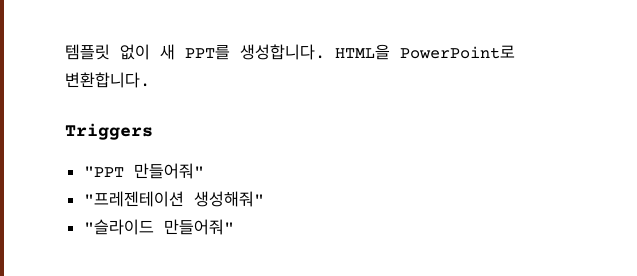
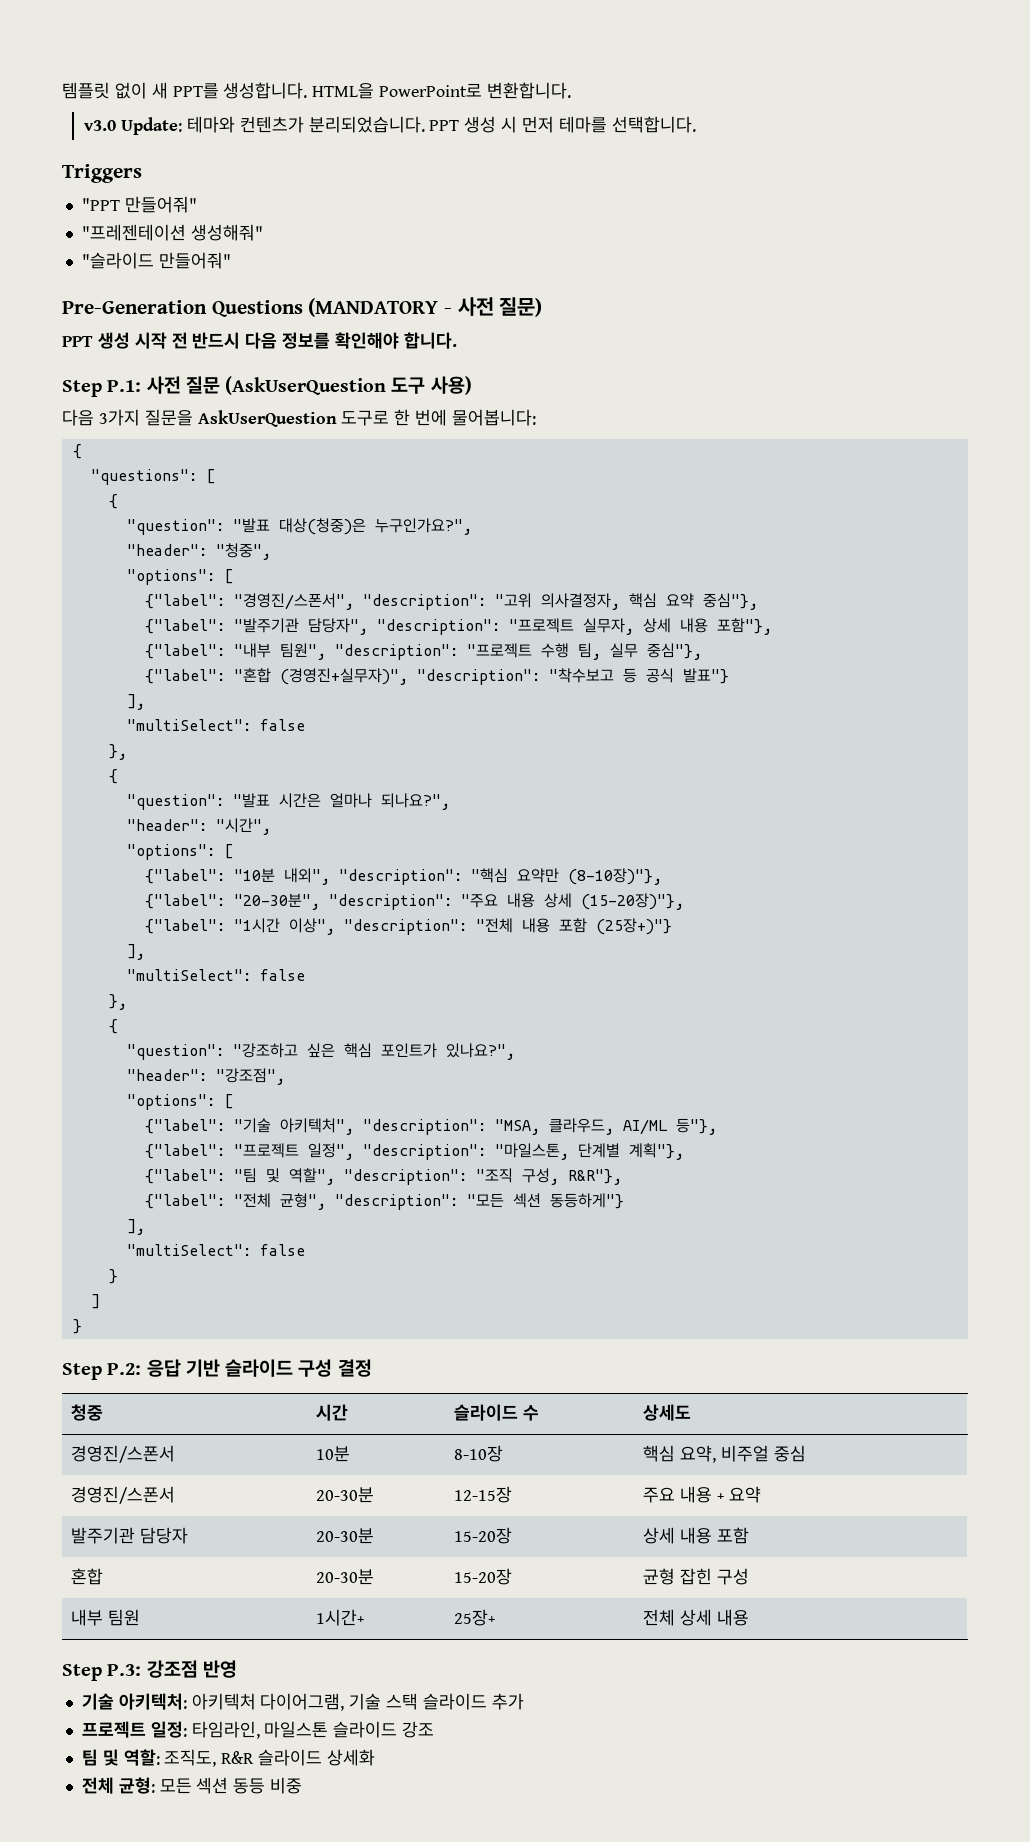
(150, 80) none -> [84,116,696,135] // v3.0 Update: 테마와 컨텐츠가 분리되었습니다. PPT 생성 시 먼저 테마를 선택합니다.
(234, 227) none -> [62,297,543,317] [62,332,457,349] [62,376,472,397] [62,409,537,427] [72,444,82,459] [90,469,215,485] [108,494,118,509] [126,518,472,535] [126,543,271,560] [126,569,233,585] [144,593,758,610] [144,618,772,635] [144,643,702,660] [144,668,729,685] [126,694,145,710] [126,719,305,731] [108,744,127,760] [108,769,118,784] [126,793,450,810] [126,818,271,835] [126,844,233,860] [144,868,662,885] [144,893,684,910] [144,918,672,935] [126,944,145,960] [126,969,305,981] [108,994,127,1010] [108,1019,118,1034] [126,1043,515,1060] [126,1068,285,1085] [126,1094,233,1110] [144,1118,717,1135] [144,1143,684,1160] [144,1168,622,1185] [144,1193,624,1210] [126,1219,145,1235] [126,1244,305,1256] [108,1269,118,1284] [90,1294,100,1309] [72,1319,82,1334] [62,1359,372,1380] [71,1404,104,1421] [316,1404,349,1421] [454,1404,540,1421] [643,1404,692,1421] [71,1445,176,1463] [316,1446,351,1462] [454,1445,504,1462] [643,1445,806,1463] [71,1486,176,1504] [316,1487,375,1503] [454,1486,513,1503] [643,1486,761,1503] [71,1527,189,1544] [316,1528,375,1544] [454,1527,513,1544] [643,1527,749,1544] [71,1568,104,1585] [316,1569,375,1585] [454,1568,513,1585] [643,1568,749,1585] [71,1609,141,1626] [316,1609,365,1626] [454,1609,496,1626] [643,1609,749,1626] [62,1660,237,1681] [81,1693,524,1711] [81,1721,435,1739] [81,1749,375,1767] [81,1777,303,1794] // Pre-Generation Questions (MANDATORY - 사전 질문) // PPT 생성 시작 전 반드시 다음 정보를 확인해야 합니다. // Step P.1: 사전 질문 (AskUserQuestion 도구 사용) // 다음 3가지 질문을 AskUserQuestion 도구로 한 번에 물어봅니다: // { // "questions": [ // { // "question": "발표 대상(청중)은 누구인가요?", // "header": "청중", // "options": [ // {"label": "경영진/스폰서", "description": "고위 의사결정자, 핵심 요약 중심"}, // {"label": "발주기관 담당자", "description": "프로젝트 실무자, 상세 내용 포함"}, // {"label": "내부 팀원", "description": "프로젝트 수행 팀, 실무 중심"}, // {"label": "혼합 (경영진+실무자)", "description": "착수보고 등 공식 발표"} // ], // "multiSelect": false // }, // { // "question": "발표 시간은 얼마나 되나요?", // "header": "시간", // "options": [ // {"label": "10분 내외", "description": "핵심 요약만 (8-10장)"}, // {"label": "20-30분", "description": "주요 내용 상세 (15-20장)"}, // {"label": "1시간 이상", "description": "전체 내용 포함 (25장+)"} // ], // "multiSelect": false // }, // { // "question": "강조하고 싶은 핵심 포인트가 있나요?", // "header": "강조점", // "options": [ // {"label": "기술 아키텍처", "description": "MSA, 클라우드, AI/ML 등"}, // {"label": "프로젝트 일정", "description": "마일스톤, 단계별 계획"}, // {"label": "팀 및 역할", "description": "조직 구성, R&R"}, // {"label": "전체 균형", "description": "모든 섹션 동등하게"} // ], // "multiSelect": false // } // ] // } // Step P.2: 응답 기반 슬라이드 구성 결정 // 청중 | 시간 | 슬라이드 수 | 상세도 // 경영진/스폰서 | 10분 | 8-10장 | 핵심 요약, 비주얼 중심 // 경영진/스폰서 | 20-30분 | 12-15장 | 주요 내용 + 요약 // 발주기관 담당자 | 20-30분 | 15-20장 | 상세 내용 포함 // 혼합 | 20-30분 | 15-20장 | 균형 잡힌 구성 // 내부 팀원 | 1시간+ | 25장+ | 전체 상세 내용 // Step P.3: 강조점 반영 // 기술 아키텍처: 아키텍처 다이어그램, 기술 스택 슬라이드 추가 // 프로젝트 일정: 타임라인, 마일스톤 슬라이드 강조 // 팀 및 역할: 조직도, R&R 슬라이드 상세화 // 전체 균형: 모든 섹션 동등 비중

